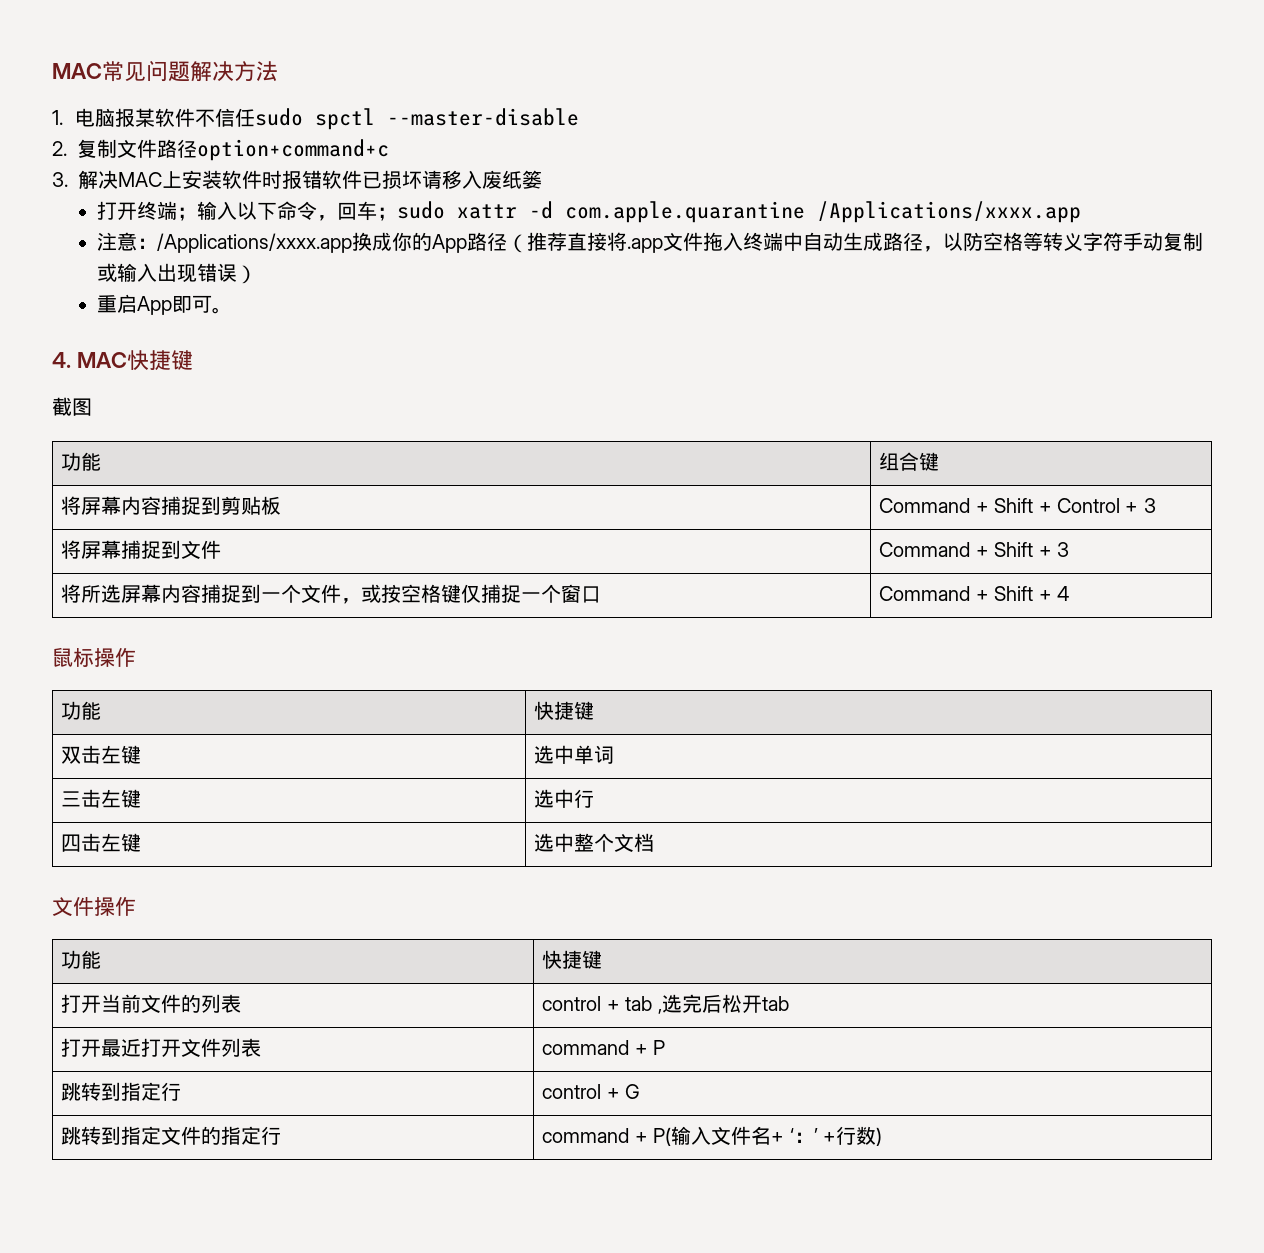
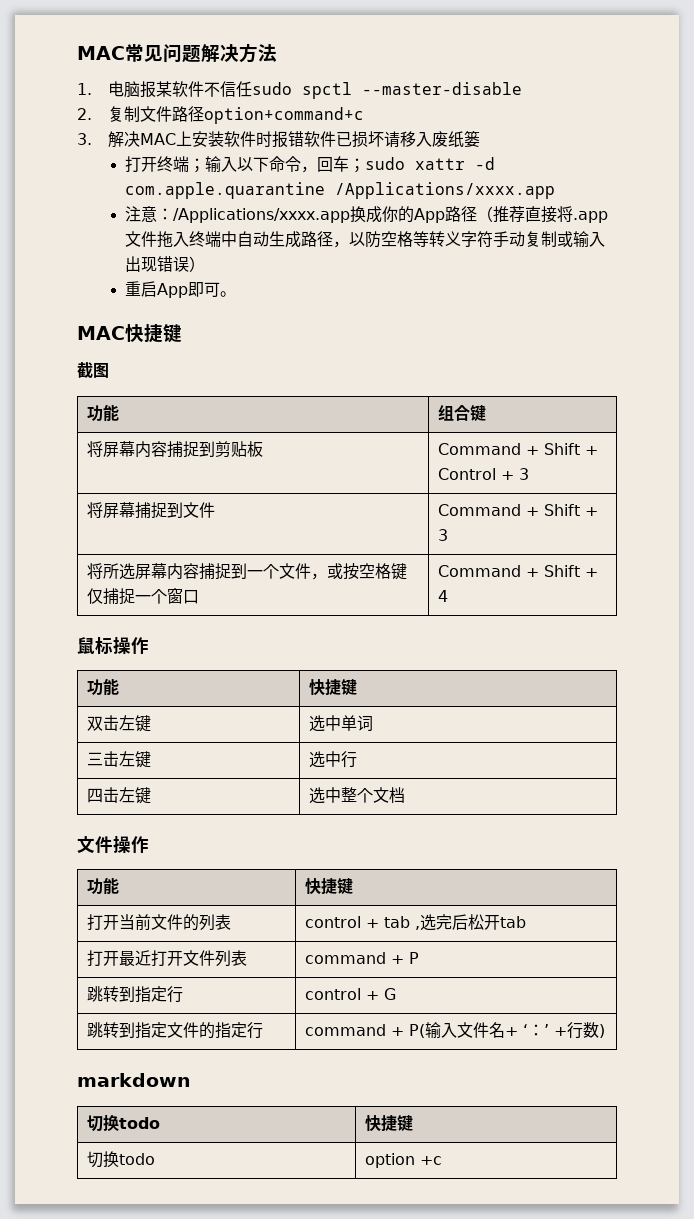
[52,352,71,368] 4. -> (237, 294) none
(883, 1136) none -> [77,1073,191,1087] [87,1115,161,1132] [365,1115,414,1132] [87,1151,156,1168] [365,1153,443,1168] // markdown // 切换todo | 快捷键 // 切换todo | option +c

